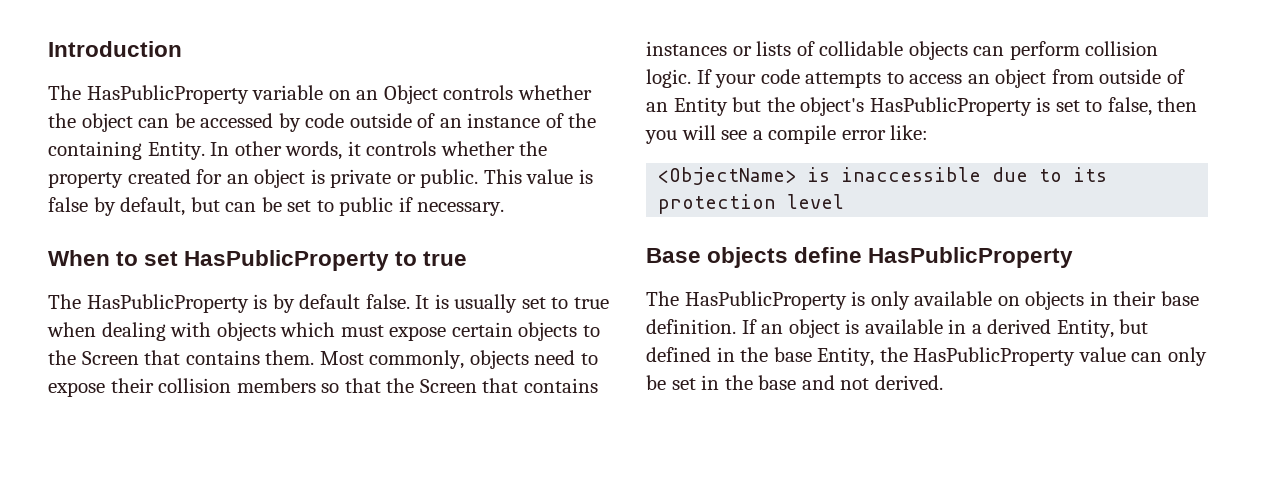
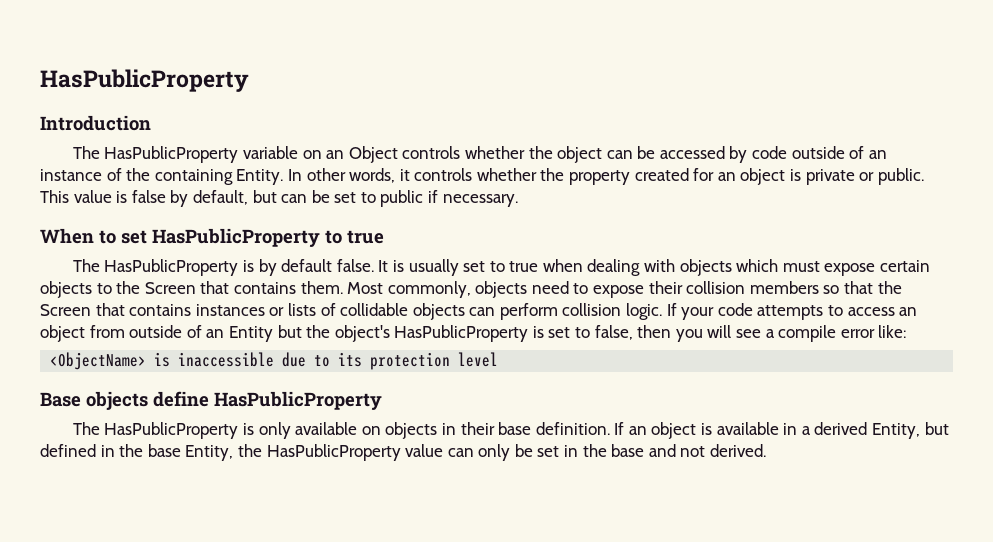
(48, 49) none -> [40,69,249,92] HasPublicProperty //

